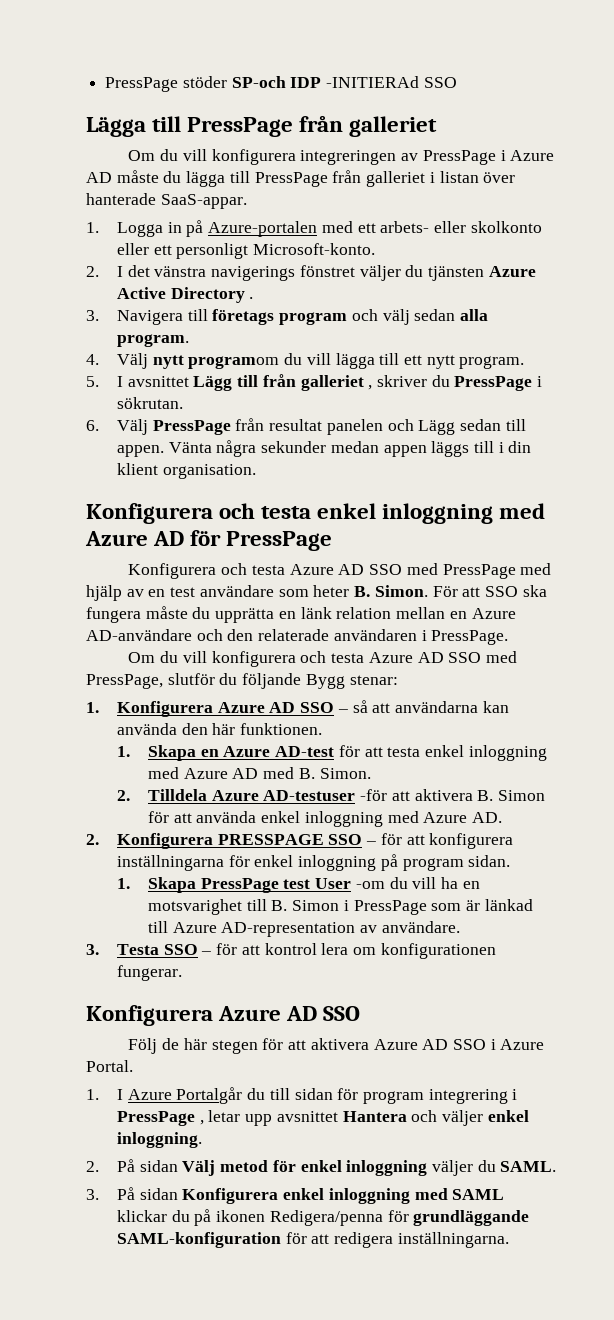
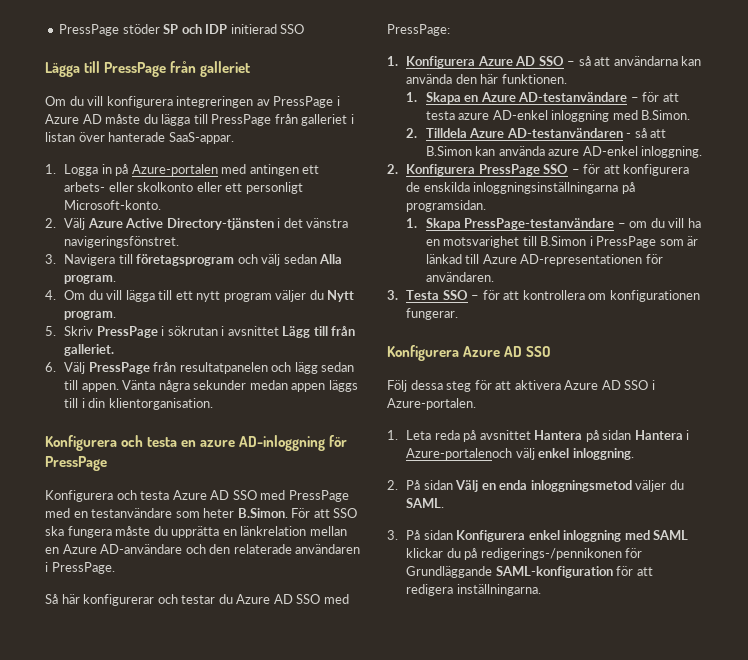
[231,76,420,88] SP-och IDP -INITIERAd -> [163,24,277,34] SP och IDP initierad
(353, 227) none -> [249,164,299,176] antingen
[116,265,536,281] [116,287,254,303] I det vänstra navigerings fönstret väljer du tjänsten Azure Active Directory . -> [64,218,349,230] [64,236,180,248] Välj Azure Active Directory-tjänsten i det vänstra navigeringsfönstret.
[212,309,348,325] företags program -> [136,254,235,266] företagsprogram
[460,309,489,321] alla -> [319,254,343,264] Alla
[116,353,280,369] Välj nytt programom -> [64,290,86,300] Om
[459,356,525,369] [86,374,543,391] [116,397,183,409] program. // 5. I avsnittet Lägg till från galleriet , skriver du PressPage i sökrutan. -> [223,290,355,302] [64,311,117,320] [45,326,356,338] [64,344,115,356] program väljer du Nytt program. // 5. Skriv PressPage i sökrutan i avsnittet Lägg till från galleriet.
[269,419,456,435] resultat panelen och Lägg -> [179,362,318,374] resultatpanelen och lägg
[116,463,256,479] [86,503,546,524] [85,531,185,546] klient organisation. // Konfigurera och testa enkel inloggning med Azure AD -> [108,398,213,410] [45,435,326,451] klientorganisation. // Konfigurera och testa en azure AD-inloggning
[86,585,428,601] hjälp av en test användare som heter B. Simon. -> [73,508,288,518] en testanvändare som heter B.Simon.
[300,607,392,619] länk relation -> [240,526,307,536] länkrelation
[128,651,517,667] [86,673,398,689] Om du vill konfigurera och testa Azure AD SSO med PressPage, slutför du följande Bygg stenar: -> [45,594,349,606] [387,24,450,36] Så här konfigurerar och testar du Azure AD SSO med PressPage:
[275,746,335,757] AD-test -> [518,92,639,102] AD-testanvändare –
[424,745,547,761] [147,767,371,779] [116,789,545,801] [147,811,502,827] enkel inloggning med Azure AD med B. Simon. // 2. Tilldela Azure AD-testuser -för att aktivera B. Simon för att använda enkel inloggning med Azure AD. -> [458,110,691,122] [406,128,667,138] [425,146,703,158] azure AD-enkel inloggning med B.Simon. // 2. Tilldela Azure AD-testanvändaren - så att B.Simon kan använda azure AD-enkel inloggning.
[217,834,324,845] PRESSPAGE -> [478,164,540,176] PressPage
[116,854,511,871] [116,877,385,893] inställningarna för enkel inloggning på program sidan. // 1. Skapa PressPage test User -om -> [406,182,635,194] [406,200,487,212] [406,218,648,230] de enskilda inloggningsinställningarna på programsidan. // 1. Skapa PressPage-testanvändare – om
[271,900,340,911] B. Simon -> [540,236,587,246] B.Simon
[221,921,460,937] AD-representation av användare. -> [520,254,663,266] [425,272,494,282] AD-representationen för användaren.
[264,943,349,955] kontrol lera -> [522,290,585,300] kontrollera
[162,1038,258,1054] de här stegen -> [410,380,472,392] dessa steg
[500,1039,545,1050] [86,1060,133,1072] [86,1087,518,1104] [116,1110,484,1126] Azure Portal. // 1. I Azure Portalgår du till sidan för program integrering i PressPage , letar upp avsnittet Hantera och väljer -> [387,398,476,410] [387,430,690,442] [406,448,535,460] Azure-portalen. // 1. Leta reda på avsnittet Hantera på sidan Hantera i Azure-portalenoch välj
[220,1160,428,1176] metod för enkel inloggning -> [481,480,632,492] en enda inloggningsmetod
[216,1210,530,1226] ikonen Redigera/penna för grundläggande -> [480,548,643,560] [406,566,493,578] redigerings-/pennikonen för Grundläggande

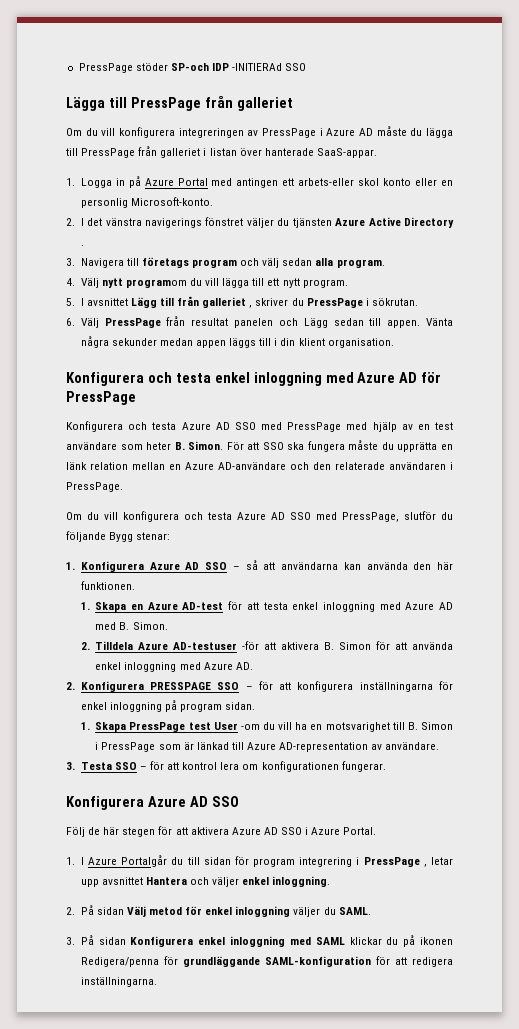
[163,24,277,34] SP och IDP initierad -> [170,63,283,71] SP-och IDP -INITIERAd
[131,164,218,176] Azure-portalen -> [144,178,208,186] Azure Portal
[64,182,303,194] [64,200,162,210] [45,218,349,230] [64,236,180,248] arbets- eller skolkonto eller ett personligt Microsoft-konto. // 2. Välj Azure Active Directory-tjänsten i det vänstra navigeringsfönstret. -> [298,178,453,186] [80,197,213,208] [66,217,455,228] [80,245,84,246] arbets-eller skol konto eller en personlig Microsoft-konto. // 2. I det vänstra navigerings fönstret väljer du tjänsten Azure Active Directory .
[136,254,235,266] företagsprogram -> [141,257,238,268] företags program
[319,254,343,264] Alla -> [315,258,334,266] alla
[64,290,86,300] Om -> [80,278,187,288] Välj nytt programom
[223,290,355,302] [64,311,117,320] [45,326,356,338] [64,344,115,356] program väljer du Nytt program. // 5. Skriv PressPage i sökrutan i avsnittet Lägg till från galleriet. -> [302,279,348,288] [66,296,418,308] program. // 5. I avsnittet Lägg till från galleriet , skriver du PressPage i sökrutan.
[179,362,318,374] resultatpanelen och lägg -> [191,318,328,328] resultat panelen och Lägg
[108,398,213,410] [45,435,326,451] klientorganisation. // Konfigurera och testa en azure AD-inloggning -> [298,338,394,348] [66,372,418,386] klient organisation. // Konfigurera och testa enkel inloggning med Azure AD
[73,508,288,518] en testanvändare som heter B.Simon. -> [372,422,454,432] [66,441,224,450] hjälp av en test användare som heter B. Simon.
[240,526,307,536] länkrelation -> [66,462,128,470] länk relation
[45,594,349,606] [387,24,450,36] Så här konfigurerar och testar du Azure AD SSO med PressPage: -> [66,511,453,522] [66,531,171,542] Om du vill konfigurera och testa Azure AD SSO med PressPage, slutför du följande Bygg stenar:
[518,92,639,102] AD-testanvändare – -> [182,602,224,610] AD-test
[458,110,691,122] [406,128,667,138] [425,146,703,158] azure AD-enkel inloggning med B.Simon. // 2. Tilldela Azure AD-testanvändaren - så att B.Simon kan använda azure AD-enkel inloggning. -> [292,602,453,612] [95,622,168,630] [80,641,454,650] [95,662,253,672] enkel inloggning med Azure AD med B. Simon. // 2. Tilldela Azure AD-testuser -för att aktivera B. Simon för att använda enkel inloggning med Azure AD.
[478,164,540,176] PressPage -> [150,682,212,690] PRESSPAGE
[406,182,635,194] [406,200,487,212] [406,218,648,230] de enskilda inloggningsinställningarna på programsidan. // 1. Skapa PressPage-testanvändare – om -> [359,681,453,692] [80,700,256,712] [80,722,260,732] inställningarna för enkel inloggning på program sidan. // 1. Skapa PressPage test User -om
[540,236,587,246] B.Simon -> [407,722,454,730] B. Simon
[520,254,663,266] [425,272,494,282] AD-representationen för användaren. -> [279,742,440,752] AD-representation av användare.
[522,290,585,300] kontrollera -> [182,762,240,770] kontrol lera
[410,380,472,392] dessa steg -> [88,827,156,837] de här stegen
[387,398,476,410] [387,430,690,442] [406,448,535,460] Azure-portalen. // 1. Leta reda på avsnittet Hantera på sidan Hantera i Azure-portalenoch välj -> [311,827,377,835] [66,855,453,867] [80,877,240,887] Azure Portal. // 1. I Azure Portalgår du till sidan för program integrering i PressPage , letar upp avsnittet Hantera och väljer
[481,480,632,492] en enda inloggningsmetod -> [149,906,291,917] metod för enkel inloggning
[480,548,643,560] [406,566,493,578] redigerings-/pennikonen för Grundläggande -> [419,937,453,945] [80,956,260,967] ikonen Redigera/penna för grundläggande

